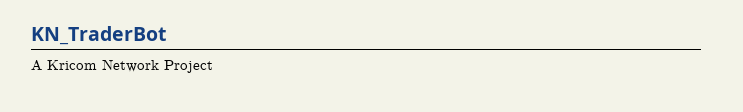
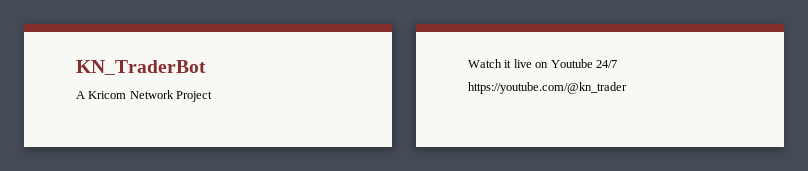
(213, 66) none -> [468,59,617,68] [468,82,627,94] // Watch it live on Youtube 24/7 // https://youtube.com/@kn_trader

